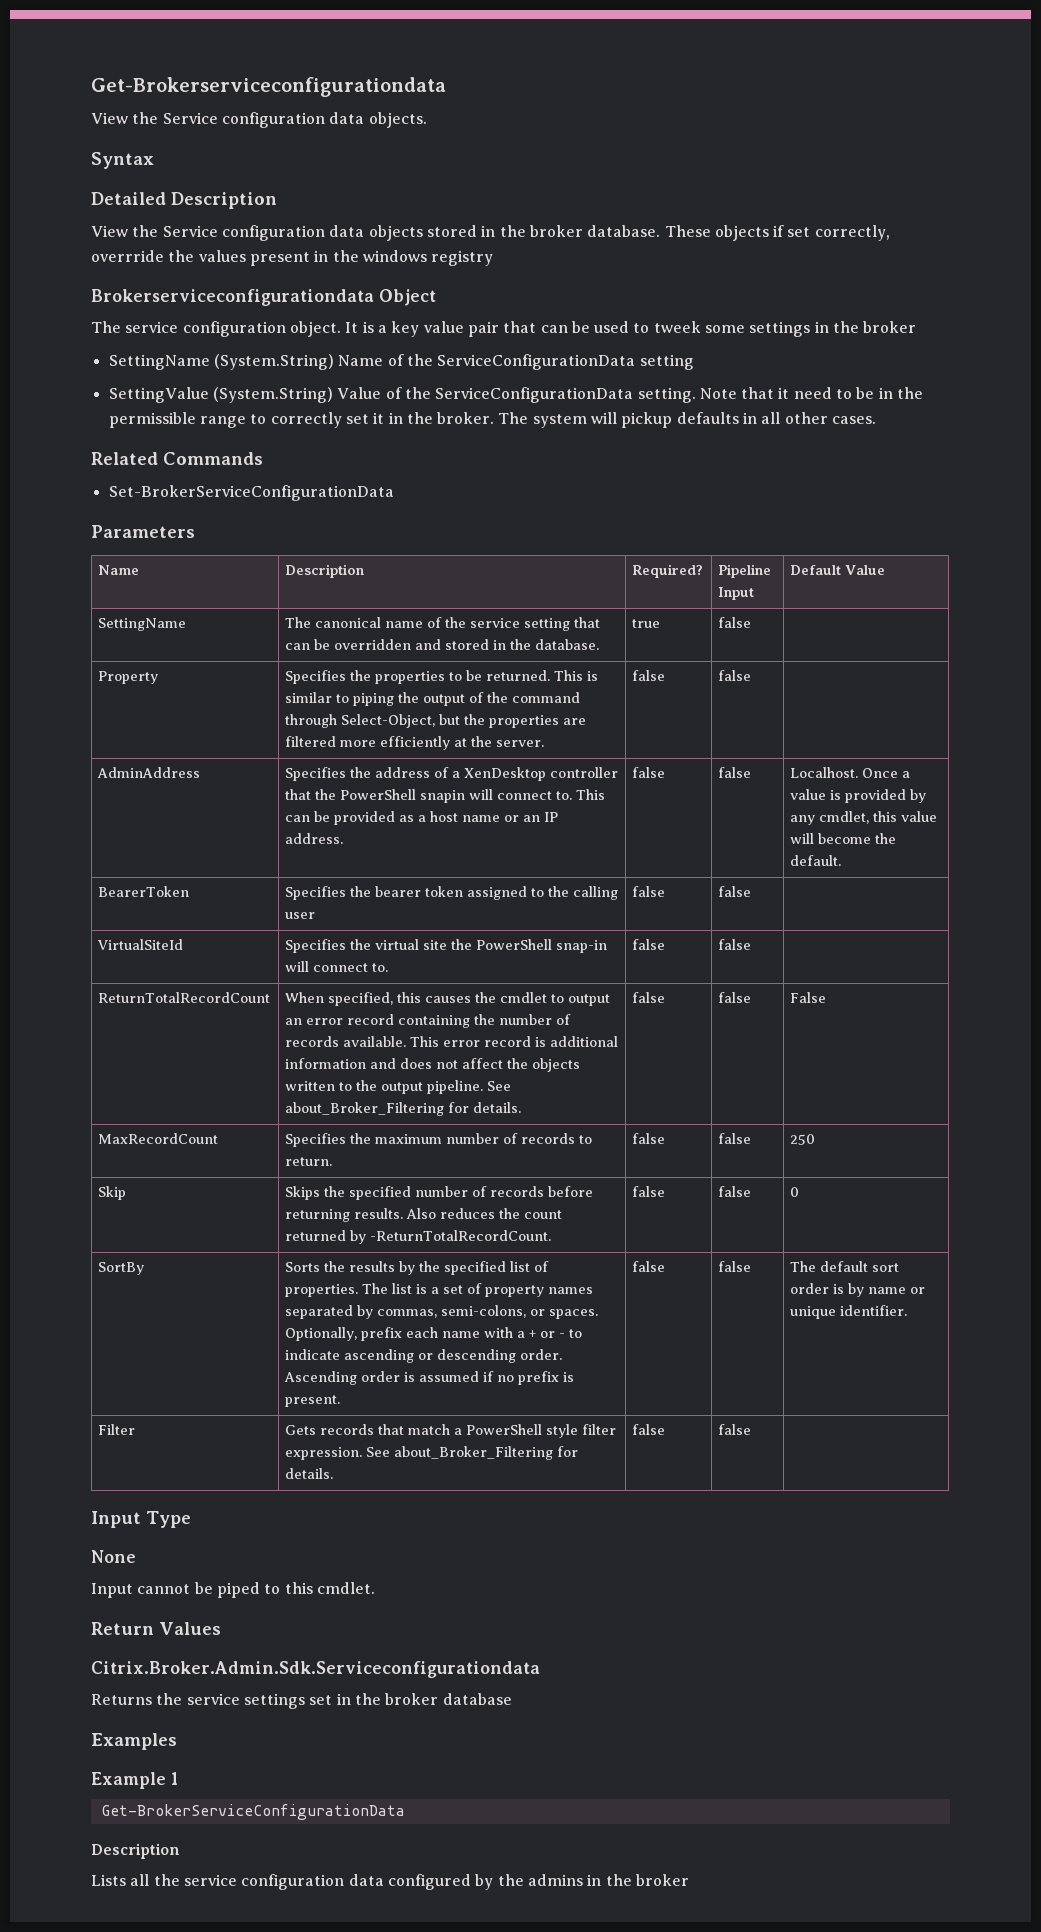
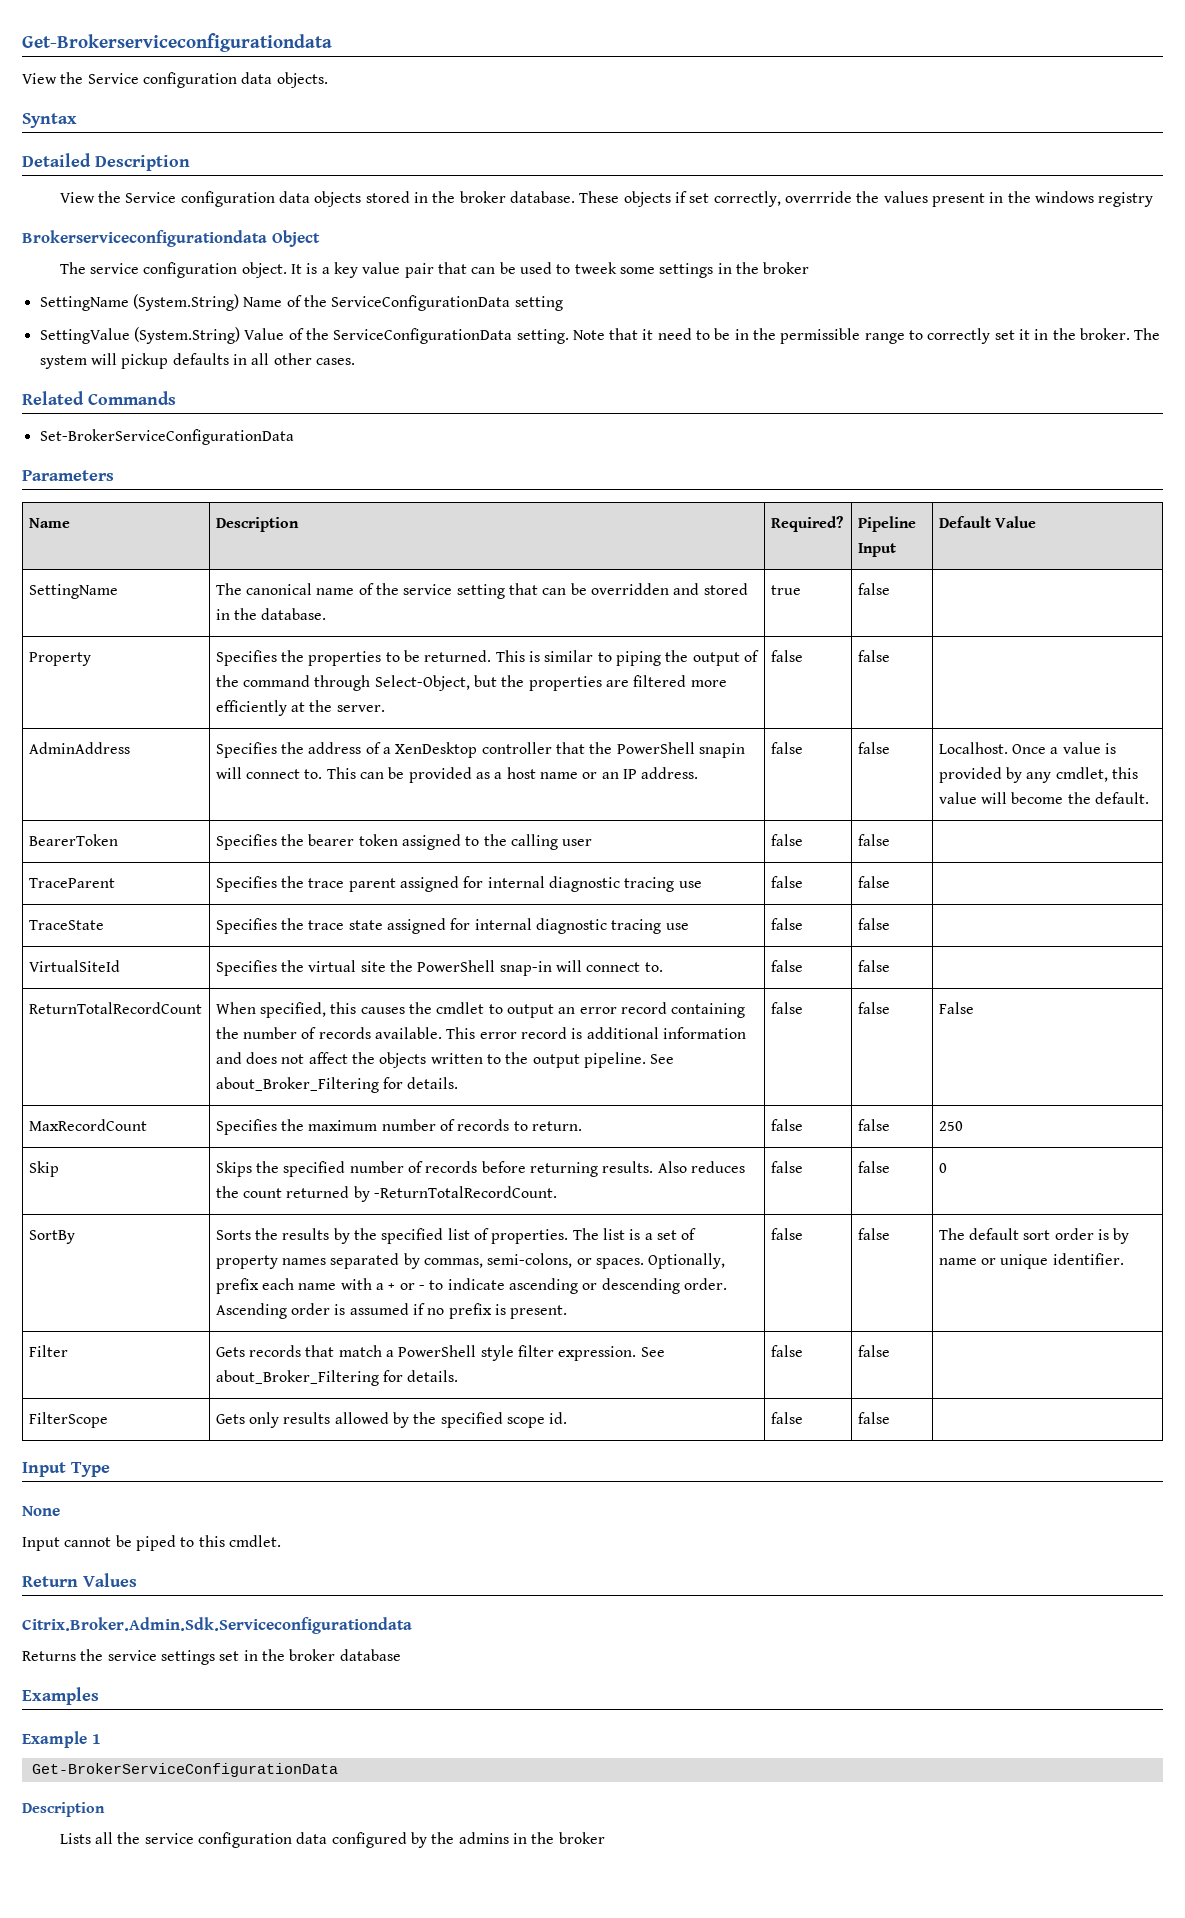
(752, 891) none -> [28,878,115,888] [215,876,702,892] [770,876,803,888] [857,876,890,888] [28,920,104,930] [215,918,689,934] [770,918,803,930] [857,918,890,930] // TraceParent | Specifies the trace parent assigned for internal diagnostic tracing use | false | false | // TraceState | Specifies the trace state assigned for internal diagnostic tracing use | false | false |
(752, 1429) none -> [28,1412,108,1428] [215,1412,568,1428] [770,1412,803,1424] [857,1412,890,1424] // FilterScope | Gets only results allowed by the specified scope id. | false | false |

